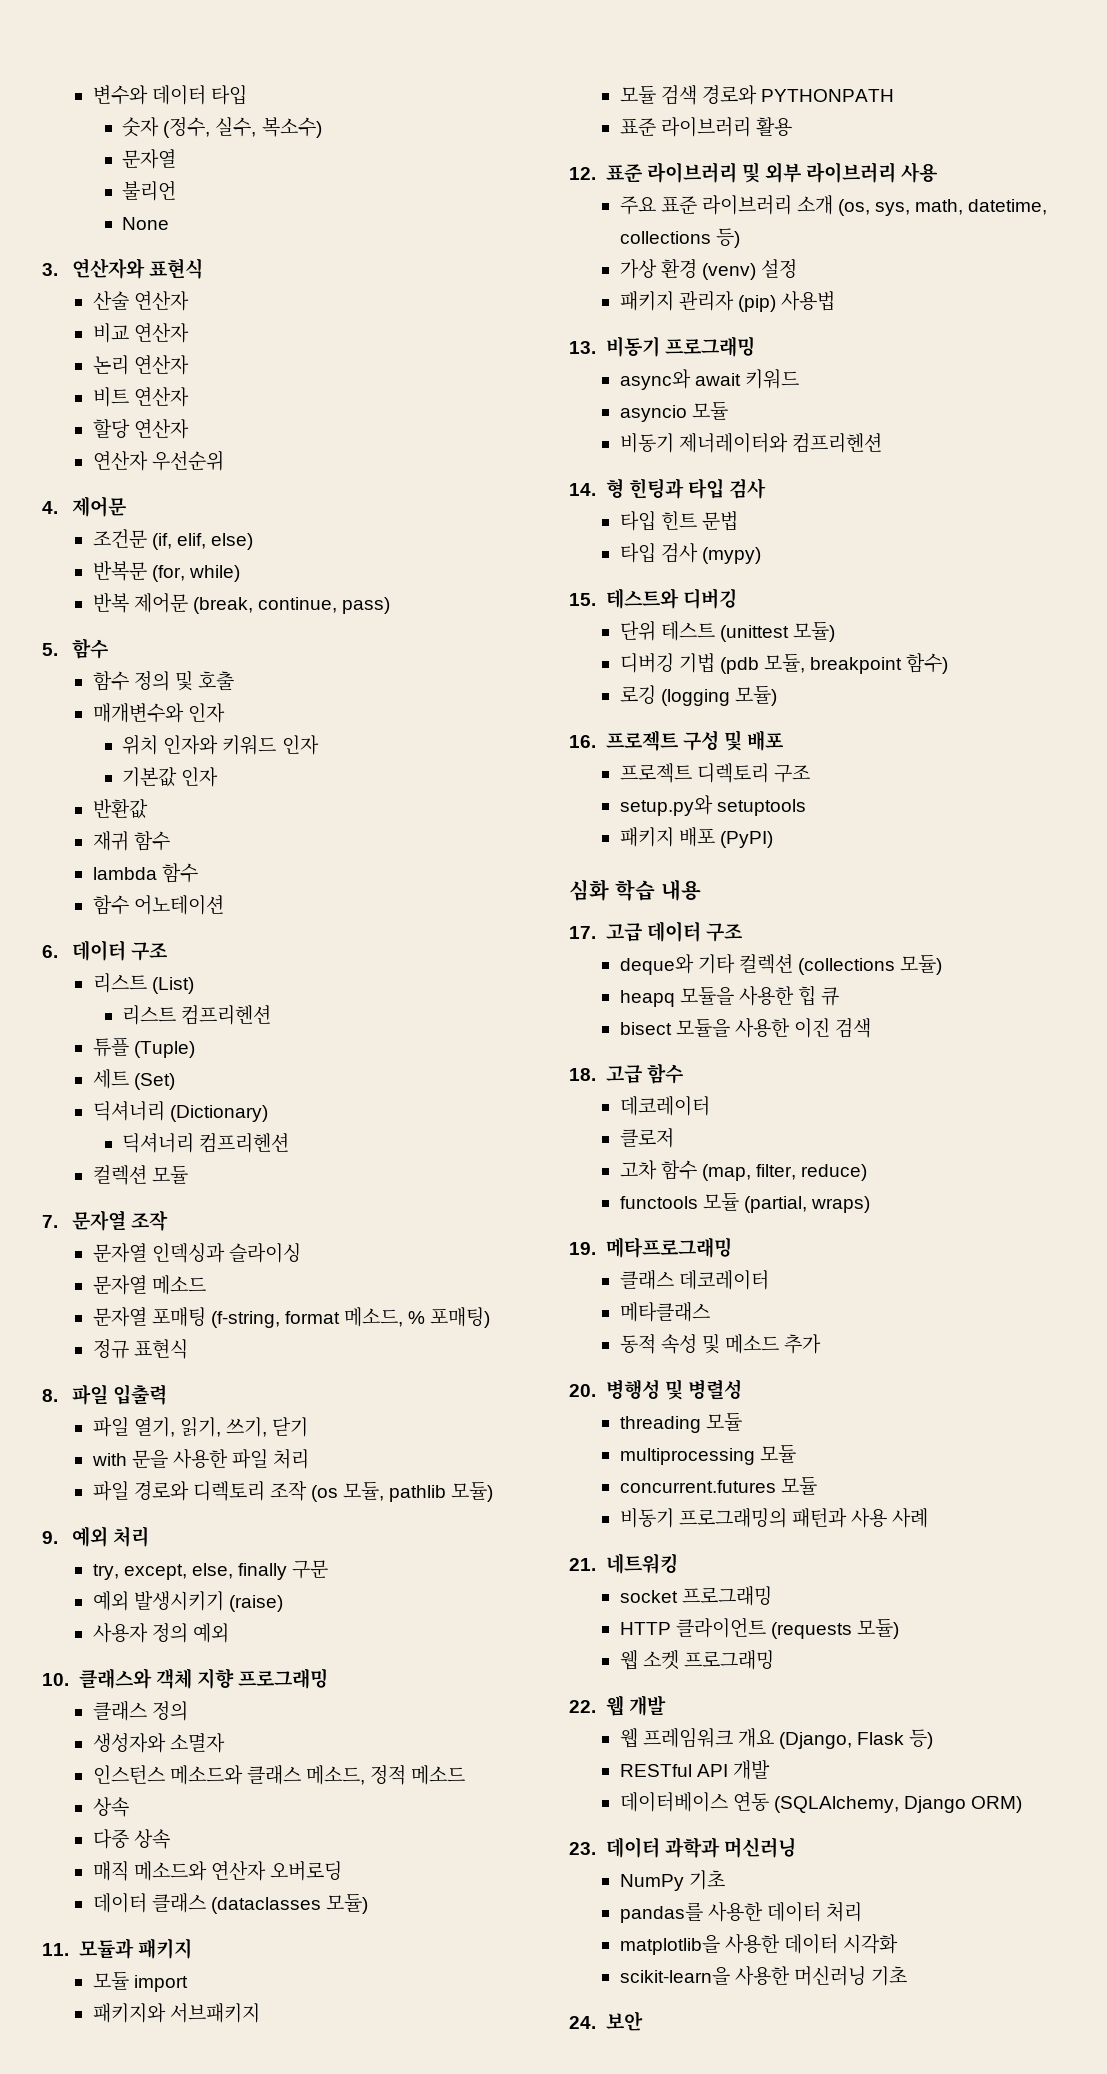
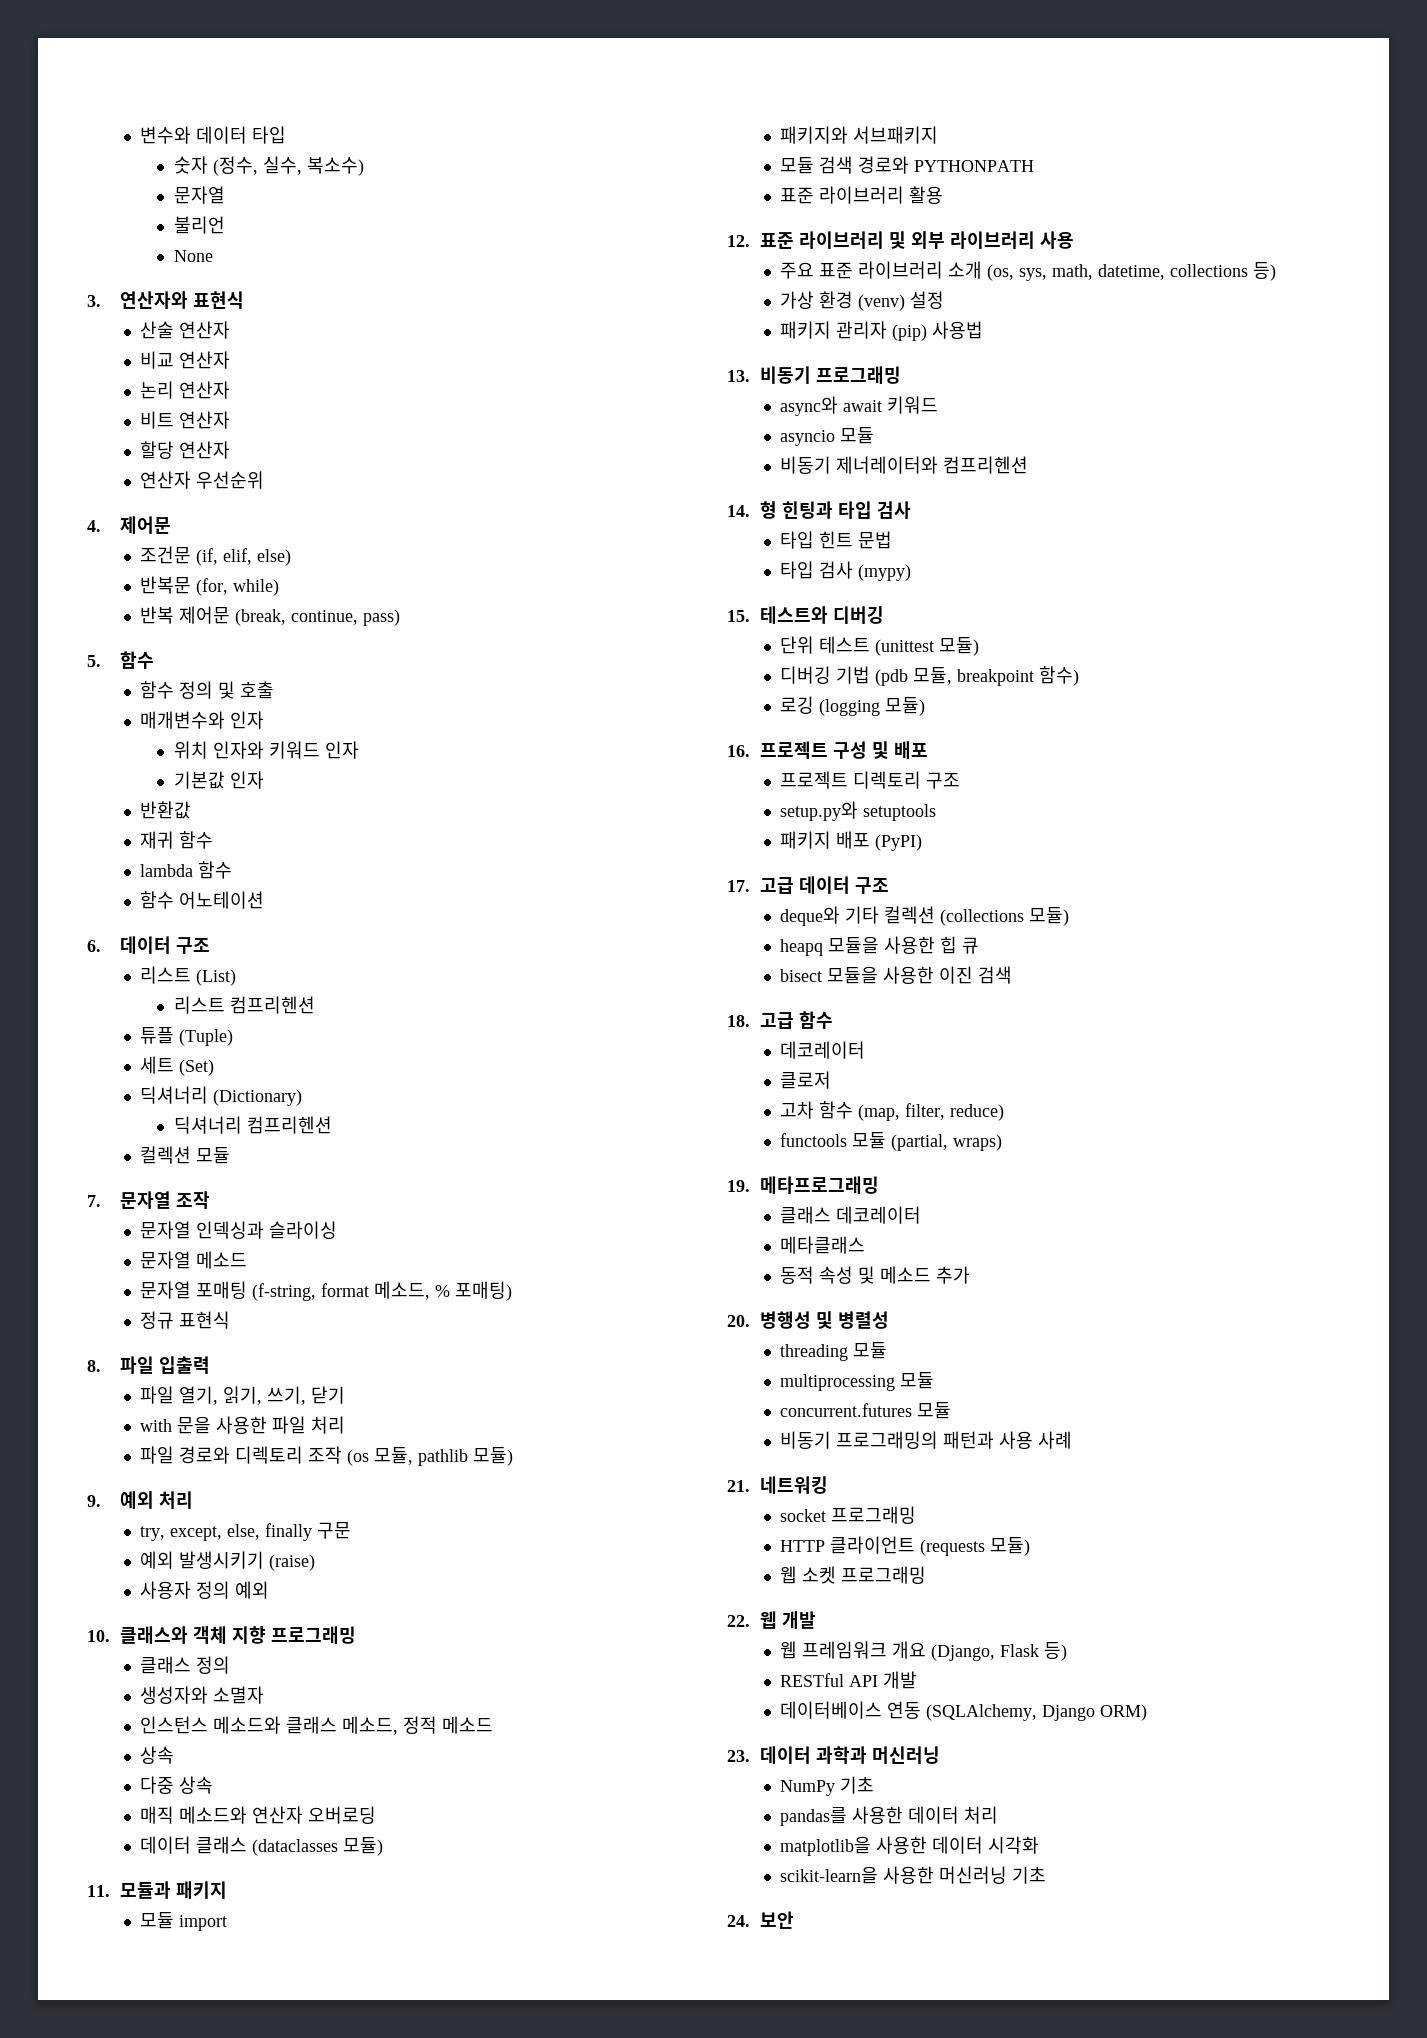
[569,879,701,901] // 심화 학습 내용 -> (923, 842) none

